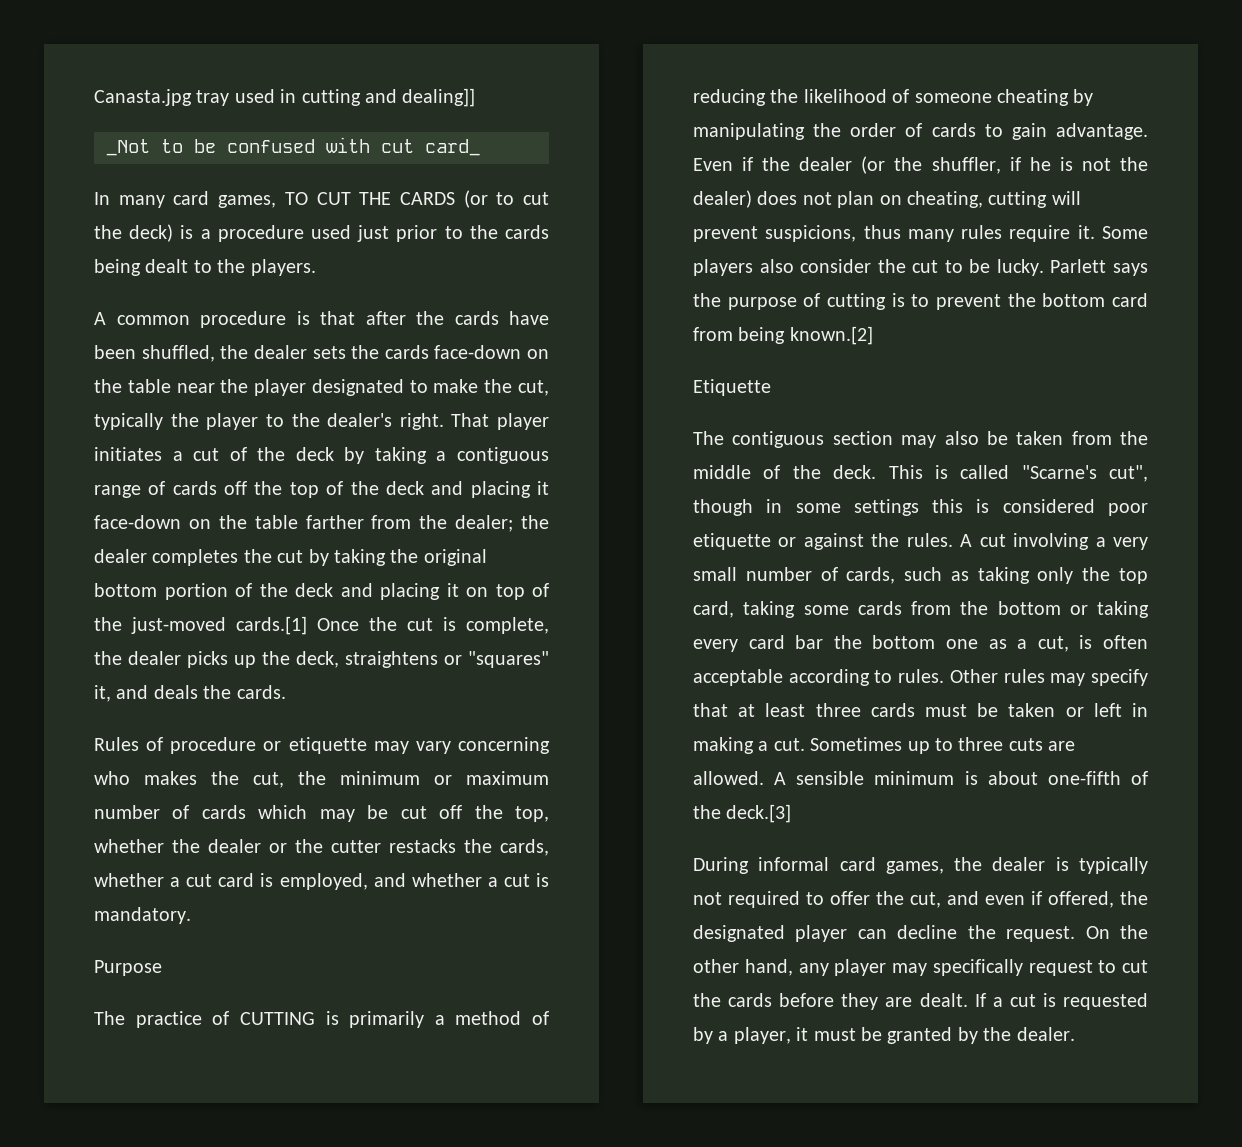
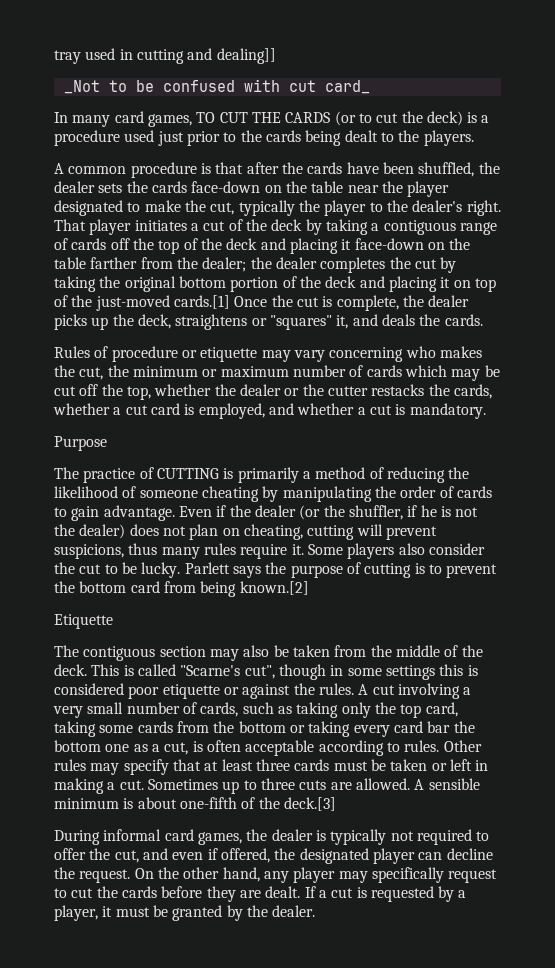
[94,89,192,106] Canasta.jpg -> (54, 57) none

